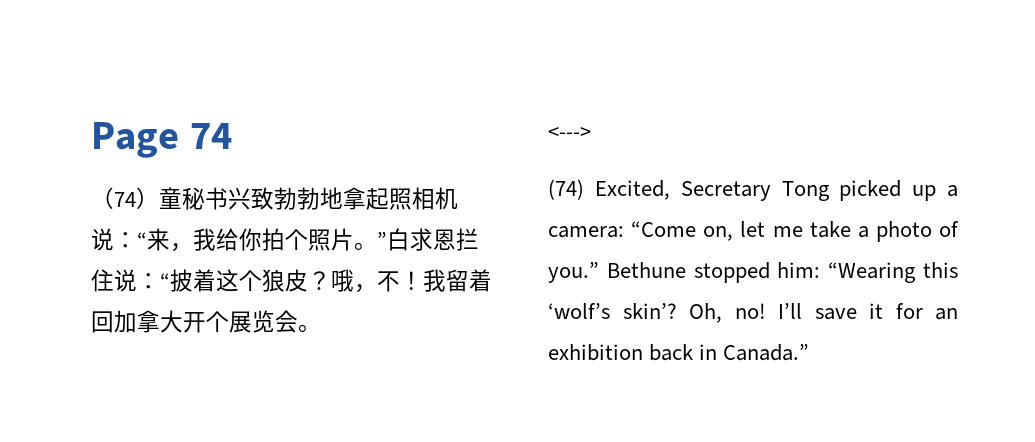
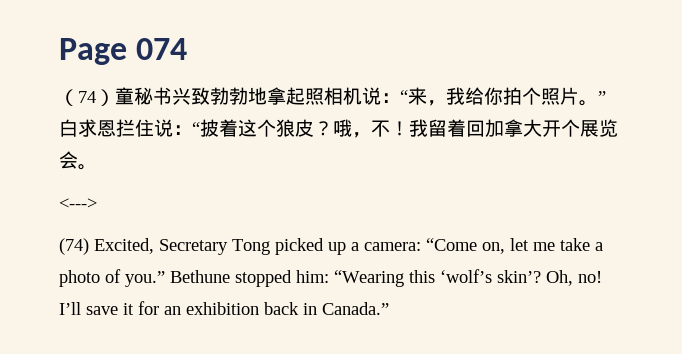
[189,123,232,149] 74 -> [136,38,188,60] 074

